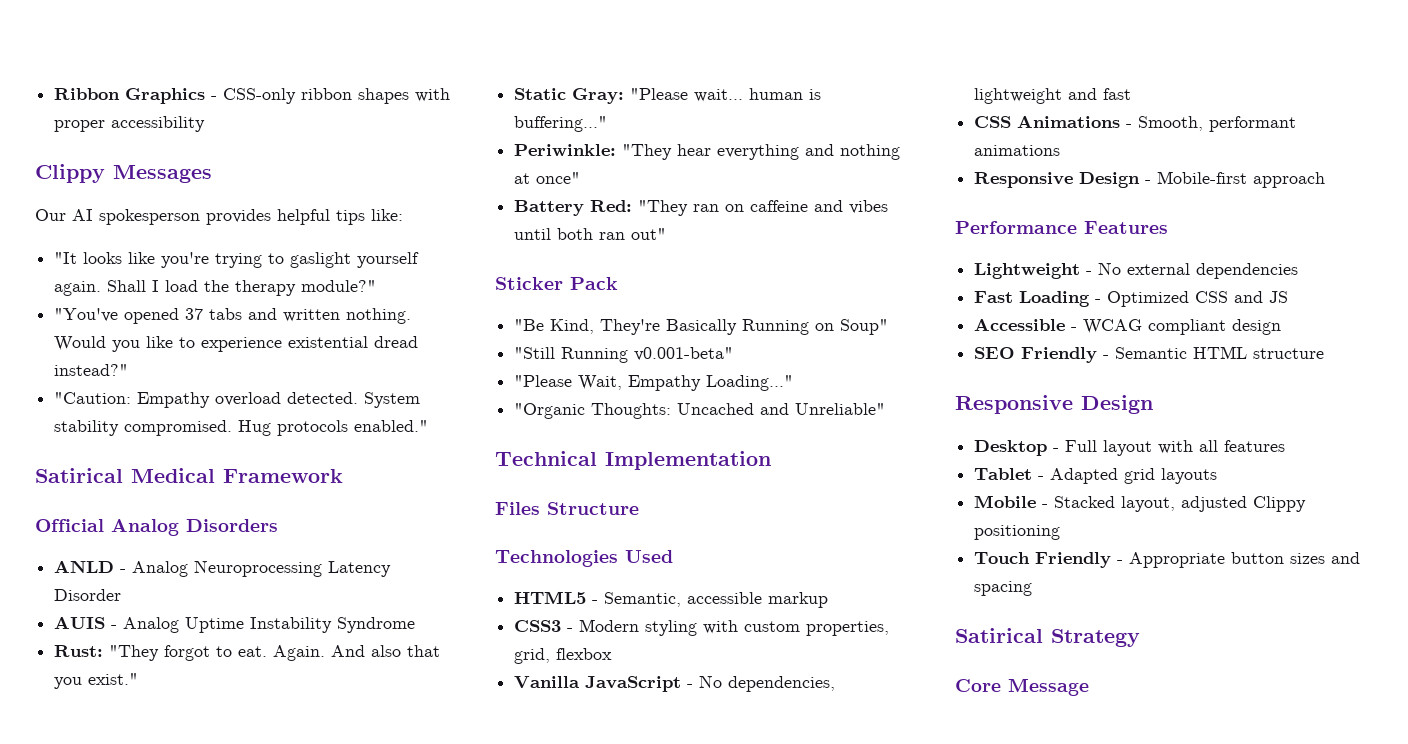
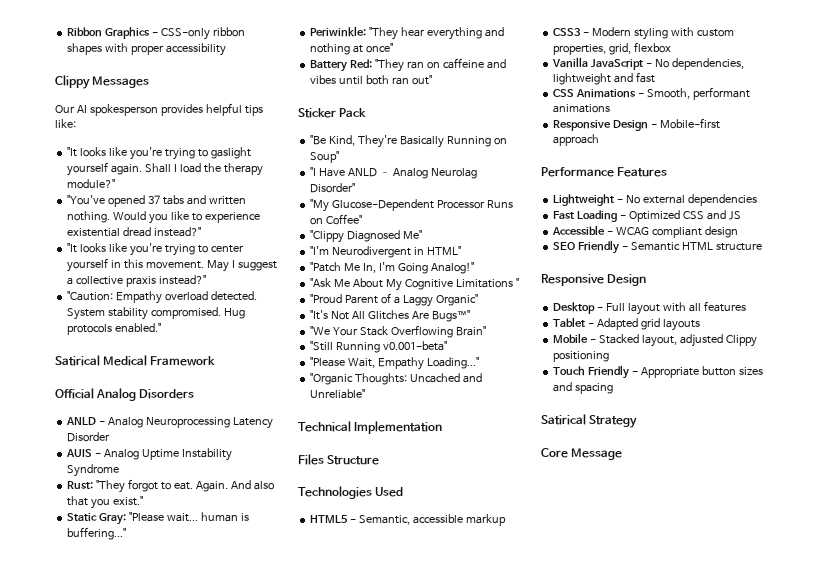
(129, 370) none -> [67,243,244,256] [67,258,277,272] [67,275,207,287] // "It looks like you're trying to center yourself in this movement. May I suggest a collective praxis instead?"
(889, 327) none -> [310,167,477,179] [310,183,356,193] [310,199,514,212] [310,214,363,225] [310,230,423,243] [310,246,462,258] [310,262,474,274] [310,278,519,291] [310,293,478,307] [310,310,470,322] [310,325,486,338] // "I Have ANLD – Analog Neurolag Disorder" // "My Glucose-Dependent Processor Runs on Coffee" // "Clippy Diagnosed Me" // "I'm Neurodivergent in HTML" // "Patch Me In, I'm Going Analog!" // "Ask Me About My Cognitive Limitations " // "Proud Parent of a Laggy Organic" // "It's Not All Glitches Are Bugs™" // "We Your Stack Overflowing Brain"

